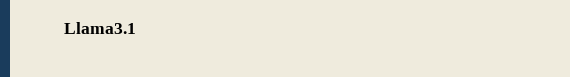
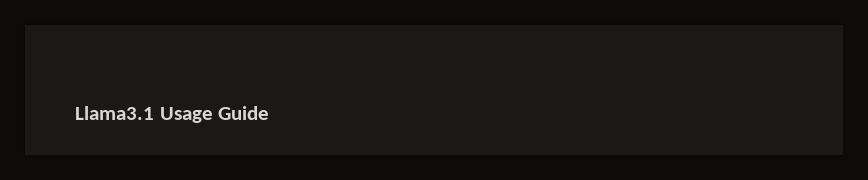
(136, 28) none -> [159,106,270,123] Usage Guide

